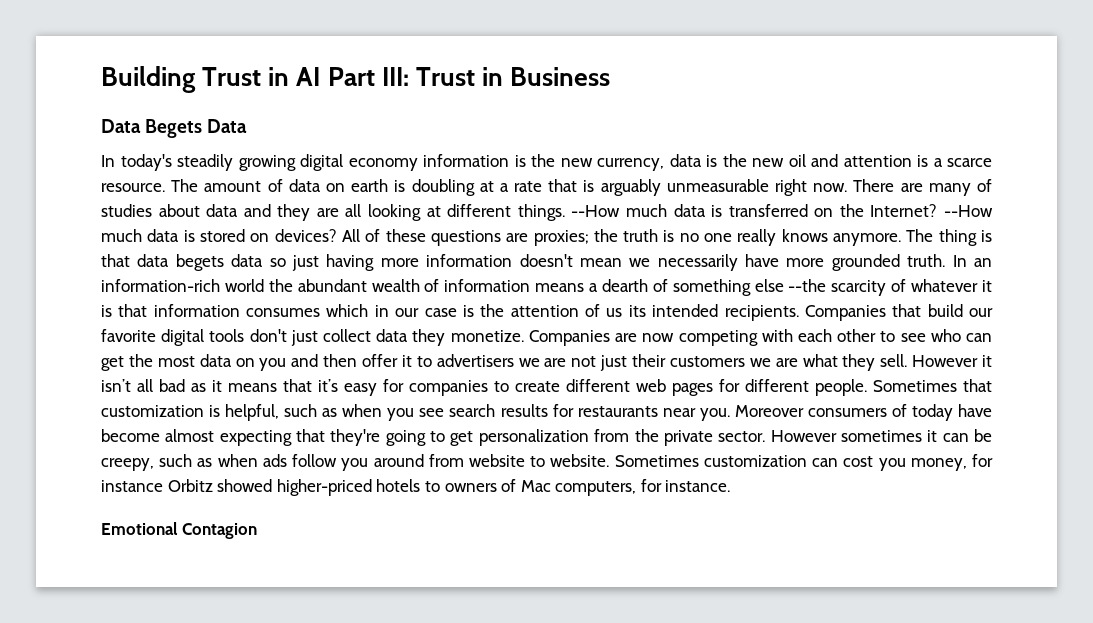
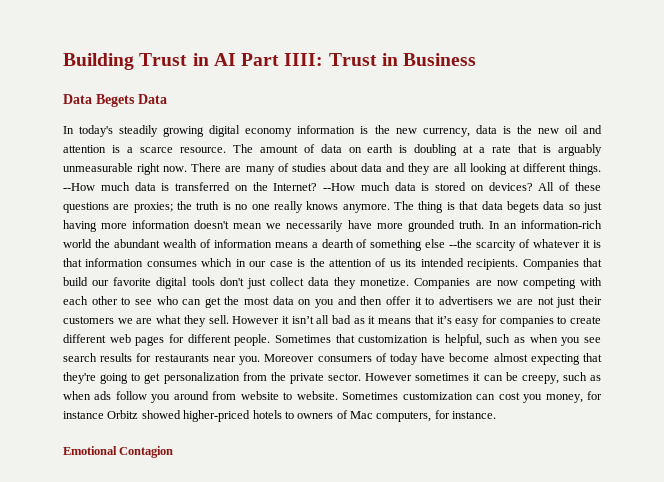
[381,67,409,86] III: -> [284,53,324,66] IIII:

